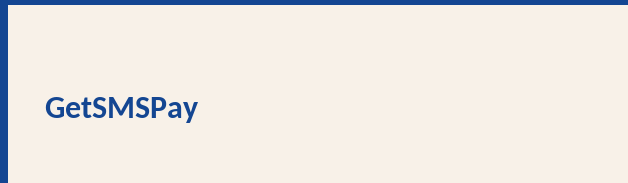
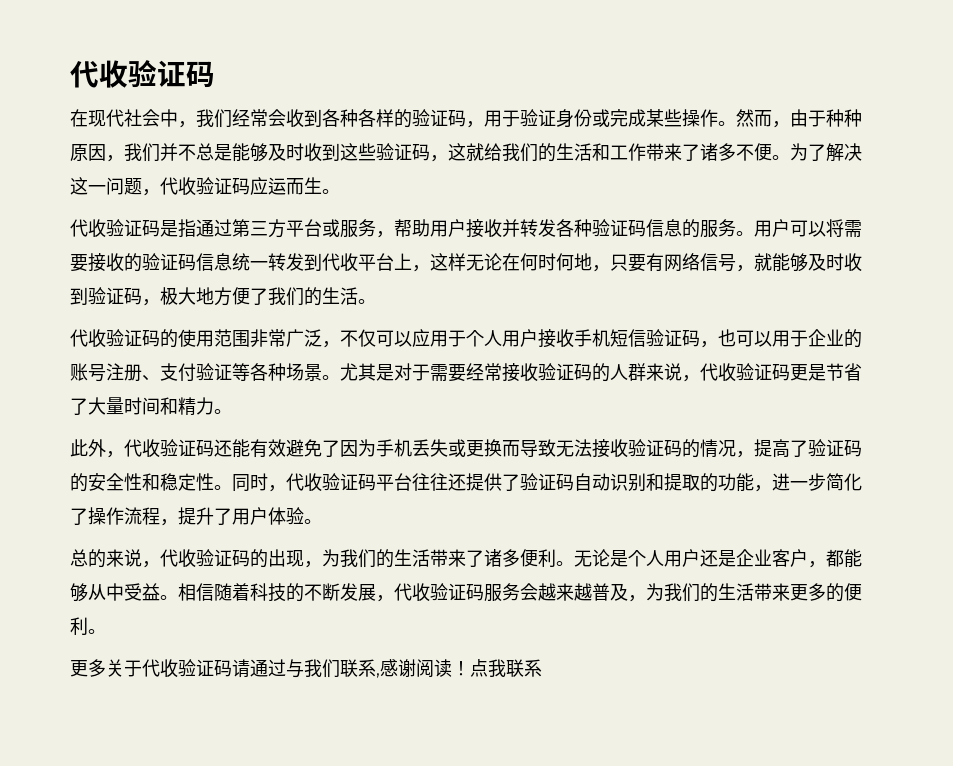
[45,97,198,123] GetSMSPay -> [70,60,215,88] [70,109,862,128] [70,143,862,162] [70,177,340,196] [70,219,862,238] [70,253,862,272] [70,287,376,306] [70,329,862,348] [70,363,862,382] [70,397,232,415] [70,439,862,458] [70,473,862,492] [70,507,322,526] [70,549,862,568] [70,583,862,602] [70,617,106,635] [70,659,542,678] 代收验证码 // 在现代社会中，我们经常会收到各种各样的验证码，用于验证身份或完成某些操作。然而，由于种种原因，我们并不总是能够及时收到这些验证码，这就给我们的生活和工作带来了诸多不便。为了解决这一问题，代收验证码应运而生。 // 代收验证码是指通过第三方平台或服务，帮助用户接收并转发各种验证码信息的服务。用户可以将需要接收的验证码信息统一转发到代收平台上，这样无论在何时何地，只要有网络信号，就能够及时收到验证码，极大地方便了我们的生活。 // 代收验证码的使用范围非常广泛，不仅可以应用于个人用户接收手机短信验证码，也可以用于企业的账号注册、支付验证等各种场景。尤其是对于需要经常接收验证码的人群来说，代收验证码更是节省了大量时间和精力。 // 此外，代收验证码还能有效避免了因为手机丢失或更换而导致无法接收验证码的情况，提高了验证码的安全性和稳定性。同时，代收验证码平台往往还提供了验证码自动识别和提取的功能，进一步简化了操作流程，提升了用户体验。 // 总的来说，代收验证码的出现，为我们的生活带来了诸多便利。无论是个人用户还是企业客户，都能够从中受益。相信随着科技的不断发展，代收验证码服务会越来越普及，为我们的生活带来更多的便利。 // 更多关于代收验证码请通过与我们联系,感谢阅读！点我联系

